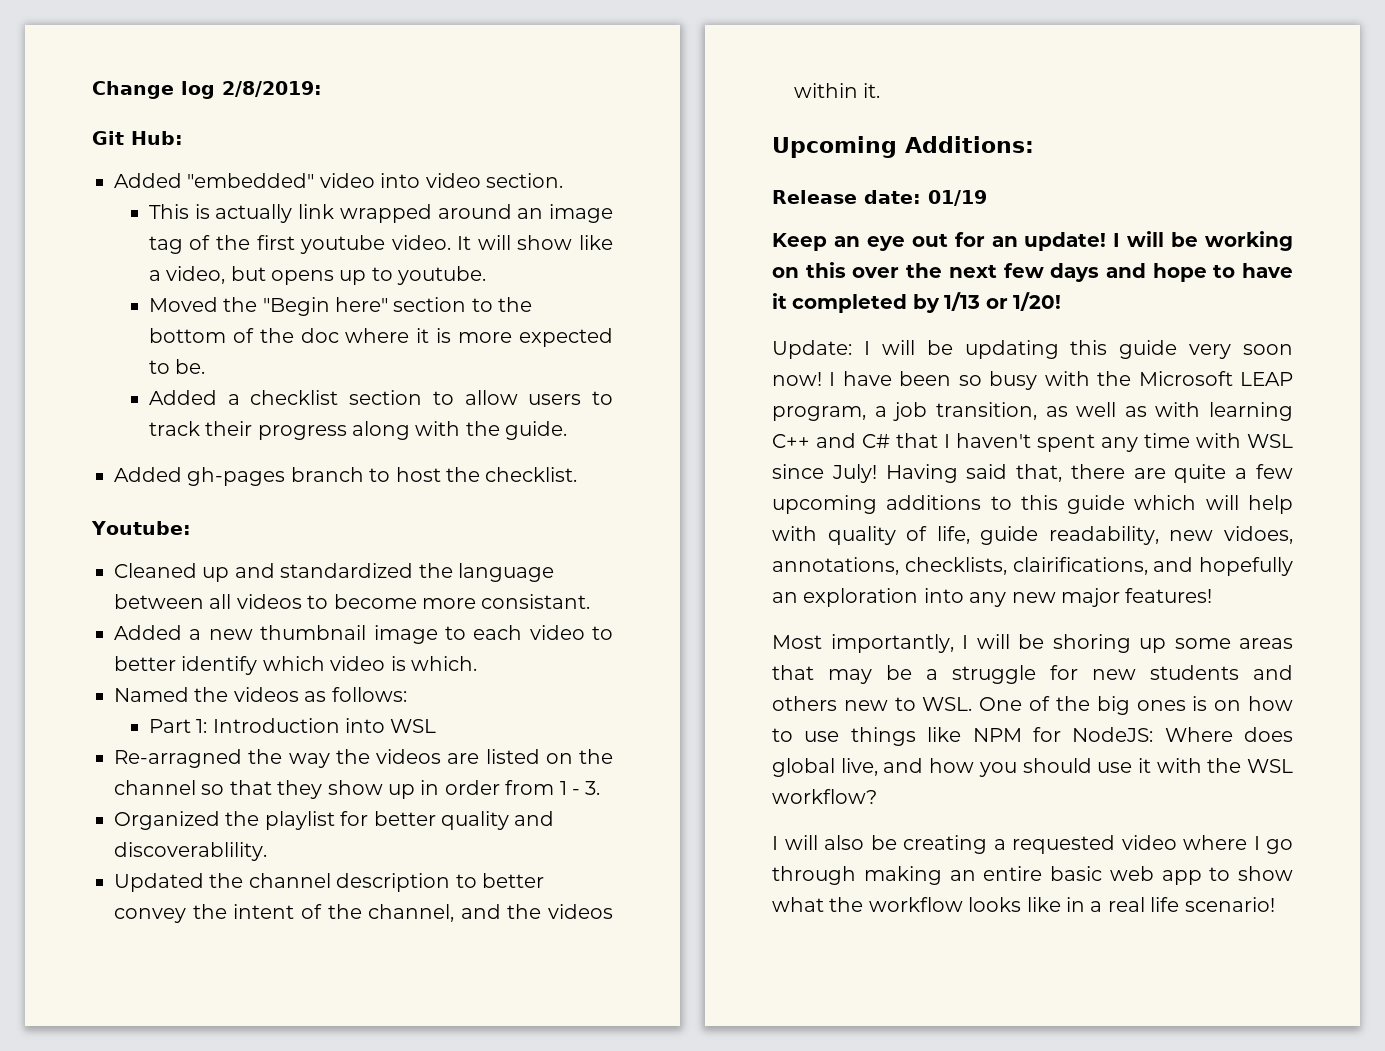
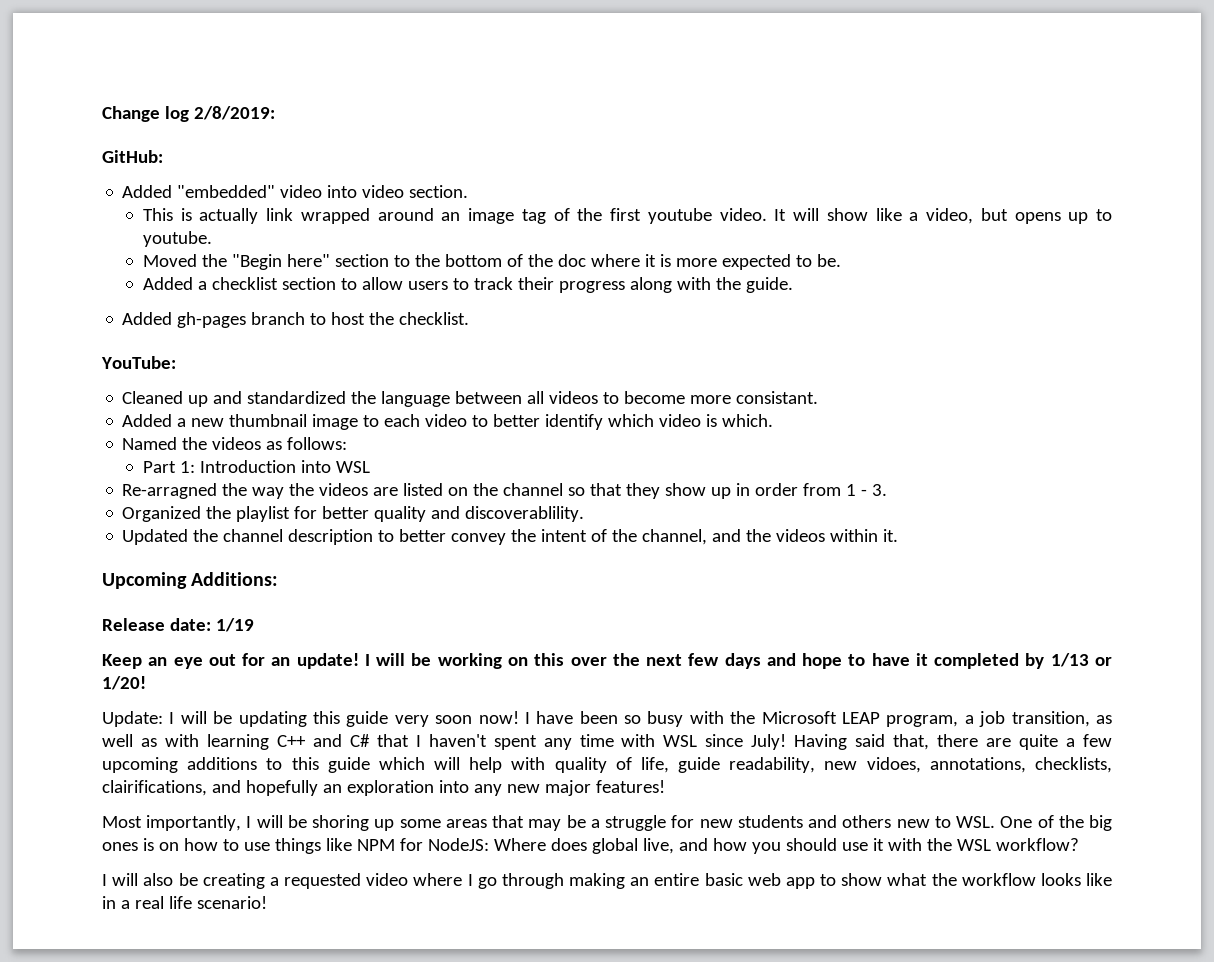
[92,131,183,145] Git Hub: -> [102,150,163,163] GitHub:
[91,521,191,535] Youtube: -> [101,356,176,369] YouTube:
[928,190,987,206] 01/19 -> [215,618,254,632] 1/19

